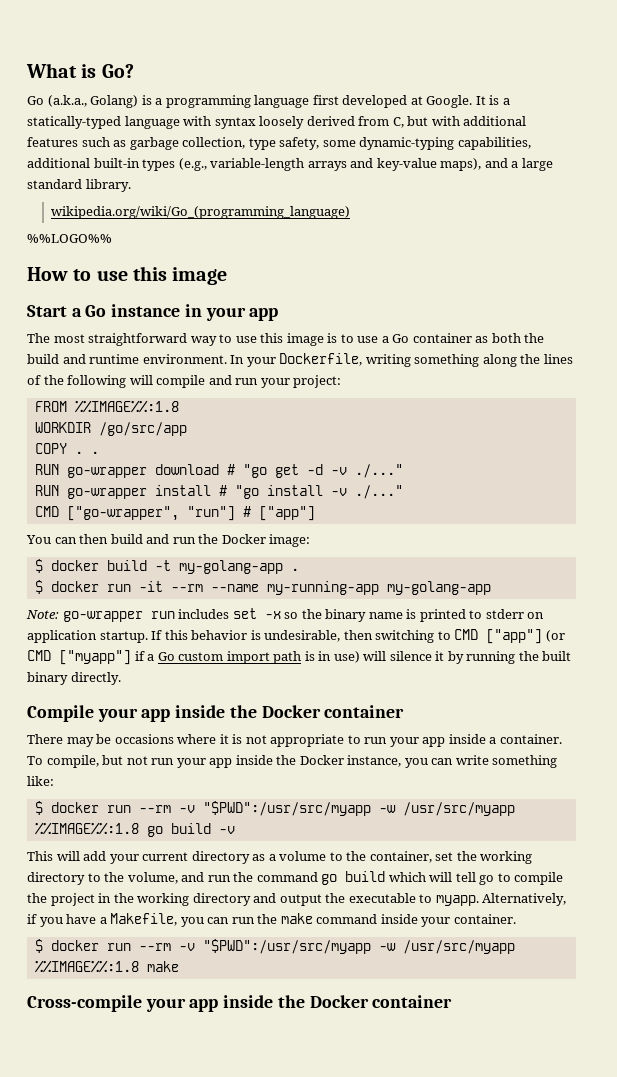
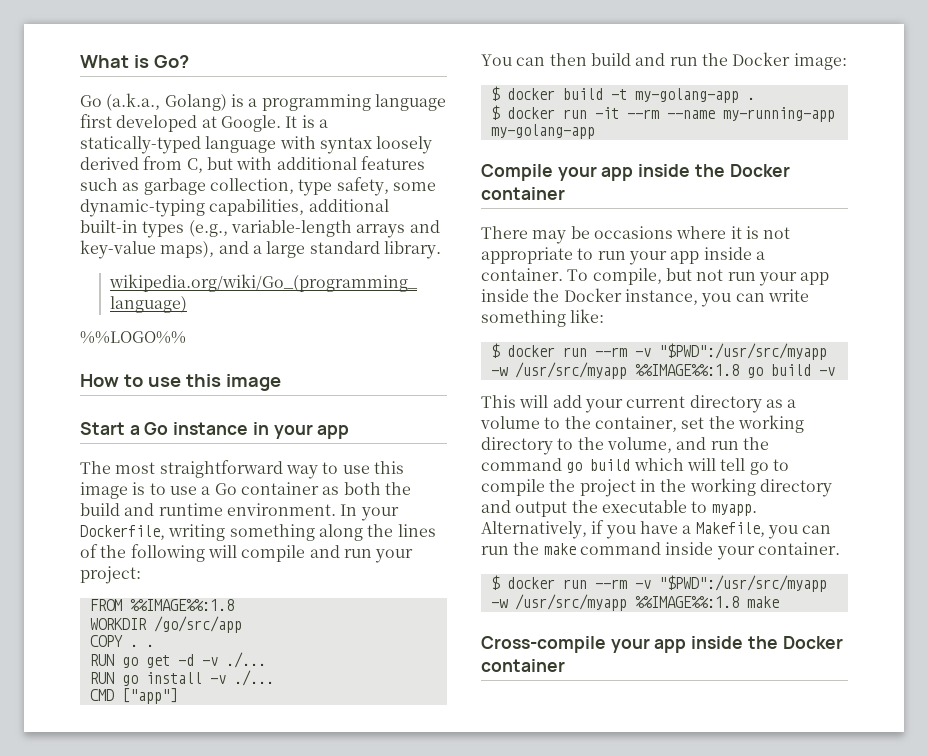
[66,464,267,478] go-wrapper download # "go -> [121,657,138,668] go
[354,464,403,478] [34,485,259,499] ./..." // RUN go-wrapper install # "go -> [225,652,266,668] [89,672,138,686] ./... // RUN go
[354,485,403,499] [34,506,251,521] ./..." // CMD ["go-wrapper", "run"] # -> [233,670,274,686] [89,689,114,701] ./... // CMD
[26,608,545,622] [27,629,565,644] [27,650,572,665] [27,672,121,685] // Note: go-wrapper run includes set -x so the binary name is printed to stderr on application startup. If this behavior is undesirable, then switching to CMD ["app"] (or CMD ["myapp"] if a Go custom import path is in use) will silence it by running the built binary directly. -> (595, 131) none

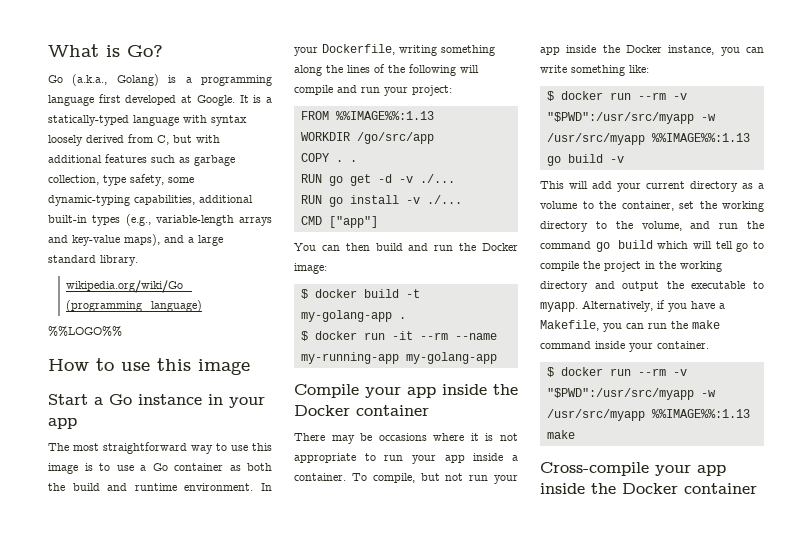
[129,599,234,611] %%IMAGE%%:1.8 -> [335,111,434,120] %%IMAGE%%:1.13
[634,364,739,376] %%IMAGE%%:1.8 -> [651,133,750,142] %%IMAGE%%:1.13
[634,596,739,608] %%IMAGE%%:1.8 -> [651,409,750,418] %%IMAGE%%:1.13

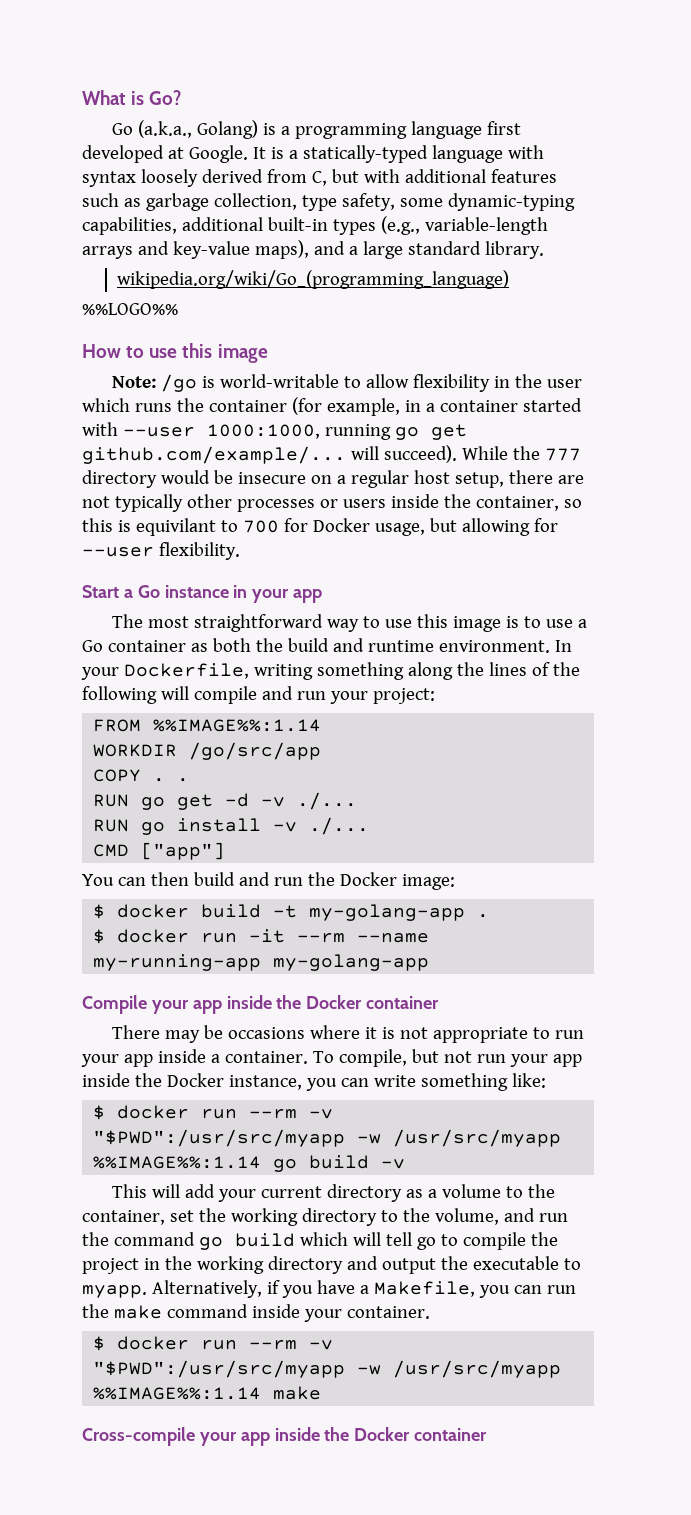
(250, 367) none -> [112,374,583,392] [82,397,582,416] [82,422,467,440] [82,445,581,464] [82,470,584,488] [82,494,582,512] [82,518,558,536] [82,542,240,560] // Note: /go is world-writable to allow flexibility in the user which runs the container (for example, in a container started with --user 1000:1000, running go get github.com/example/... will succeed). While the 777 directory would be insecure on a regular host setup, there are not typically other processes or users inside the container, so this is equivilant to 700 for Docker usage, but allowing for --user flexibility.
[335,111,434,120] %%IMAGE%%:1.13 -> [153,719,322,732] %%IMAGE%%:1.14
[651,133,750,142] %%IMAGE%%:1.13 -> [93,1156,262,1169] %%IMAGE%%:1.14
[651,409,750,418] %%IMAGE%%:1.13 -> [93,1387,262,1400] %%IMAGE%%:1.14

